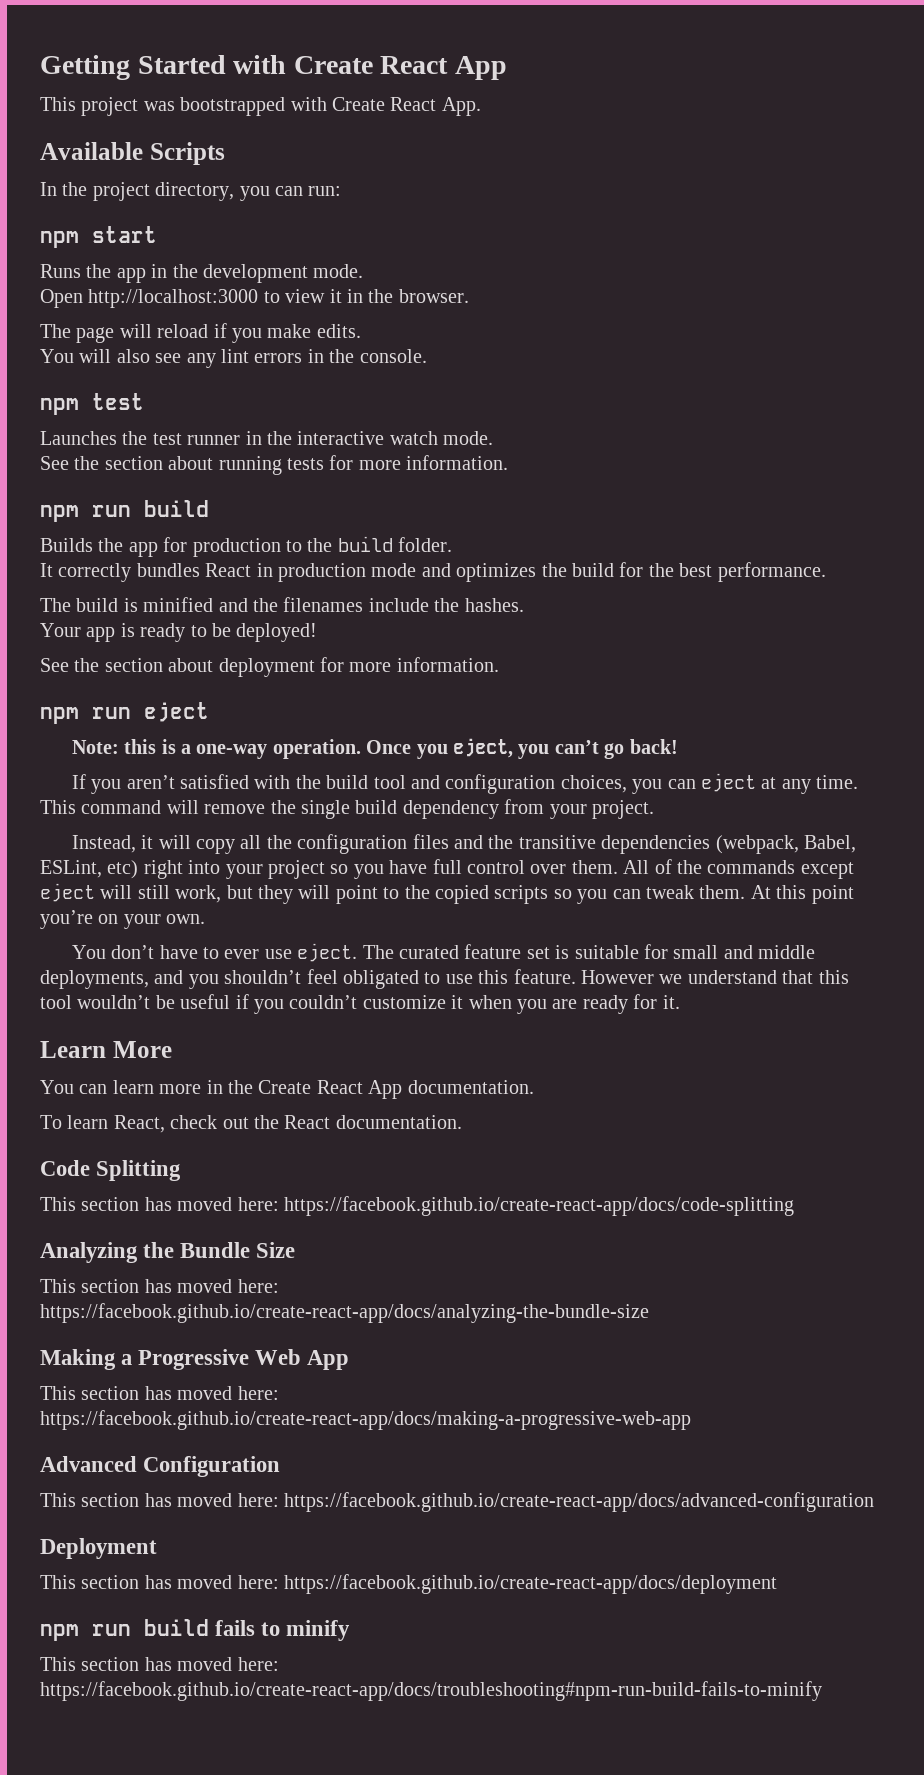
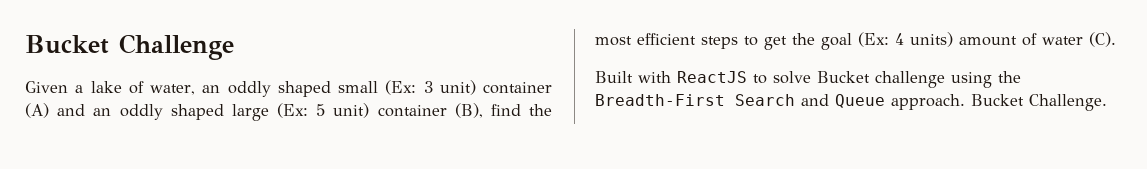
[40,55,507,80] [40,97,481,116] [40,142,225,165] [40,182,342,201] [40,226,157,248] [40,264,364,283] [40,289,469,308] [40,323,361,343] [40,349,427,368] [40,393,144,415] [40,431,494,445] [40,455,509,475] [40,500,209,522] [40,536,453,557] [40,562,826,582] [40,597,524,612] [40,623,318,642] [40,657,499,677] [40,702,209,724] [71,738,678,759] [71,773,859,794] [40,799,654,819] [71,834,856,854] [40,859,854,879] [40,883,854,904] [40,910,206,929] [71,943,816,962] [40,969,849,989] [40,994,680,1014] [40,1041,172,1058] [40,1080,534,1099] [40,1115,462,1133] [40,1160,182,1181] [40,1196,794,1216] [40,1242,296,1263] [40,1279,279,1293] [40,1303,649,1323] [40,1349,350,1370] [40,1386,279,1400] [40,1410,691,1430] [40,1456,281,1477] [40,1492,874,1512] [40,1538,157,1559] [40,1574,777,1594] [40,1619,351,1641] [40,1657,279,1671] [40,1681,822,1701] Getting Started with Create React App // This project was bootstrapped with Create React App. // Available Scripts // In the project directory, you can run: // npm start // Runs the app in the development mode. // Open http://localhost:3000 to view it in the browser. // The page will reload if you make edits. // You will also see any lint errors in the console. // npm test // Launches the test runner in the interactive watch mode. // See the section about running tests for more information. // npm run build // Builds the app for production to the build folder. // It correctly bundles React in production mode and optimizes the build for the best performance. // The build is minified and the filenames include the hashes. // Your app is ready to be deployed! // See the section about deployment for more information. // npm run eject // Note: this is a one-way operation. Once you eject, you can’t go back! // If you aren’t satisfied with the build tool and configuration choices, you can eject at any time. This command will remove the single build dependency from your project. // Instead, it will copy all the configuration files and the transitive dependencies (webpack, Babel, ESLint, etc) right into your project so you have full control over them. All of the commands except eject will still work, but they will point to the copied scripts so you can tweak them. At this point you’re on your own. // You don’t have to ever use eject. The curated feature set is suitable for small and middle deployments, and you shouldn’t feel obligated to use this feature. However we understand that this tool wouldn’t be useful if you couldn’t customize it when you are ready for it. // Learn More // You can learn more in the Create React App documentation. // To learn React, check out the React documentation. // Code Splitting // This section has moved here: https://facebook.github.io/create-react-app/docs/code-splitting // Analyzing the Bundle Size // This section has moved here: https://facebook.github.io/create-react-app/docs/analyzing-the-bundle-size // Making a Progressive Web App // This section has moved here: https://facebook.github.io/create-react-app/docs/making-a-progressive-web-app // Advanced Configuration // This section has moved here: https://facebook.github.io/create-react-app/docs/advanced-configuration // Deployment // This section has moved here: https://facebook.github.io/create-react-app/docs/deployment // npm run build fails to minify // This section has moved here: https://facebook.github.io/create-react-app/docs/troubleshooting#npm-run-build-fails-to-minify -> [25,34,234,60] [25,80,552,97] [25,103,553,121] [595,32,1116,50] [595,71,1021,88] [595,94,1107,111] Bucket Challenge // Given a lake of water, an oddly shaped small (Ex: 3 unit) container (A) and an oddly shaped large (Ex: 5 unit) container (B), find the most efficient steps to get the goal (Ex: 4 units) amount of water (C). // Built with ReactJS to solve Bucket challenge using the Breadth-First Search and Queue approach. Bucket Challenge.

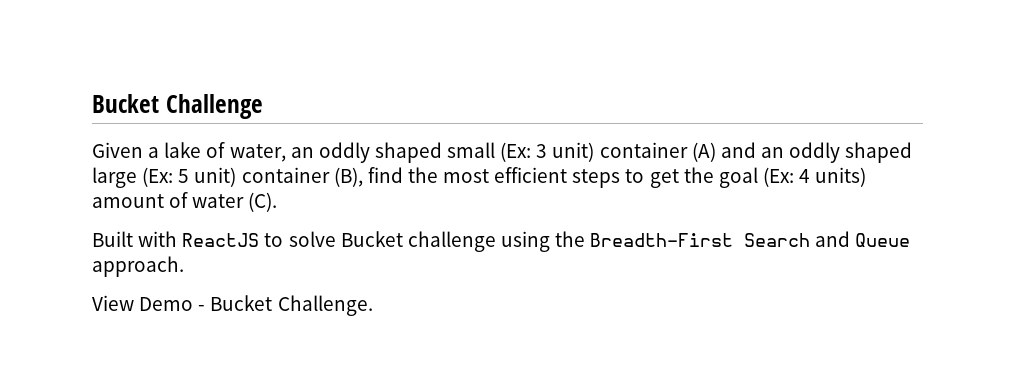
(965, 102) none -> [92,295,206,311] // View Demo -

